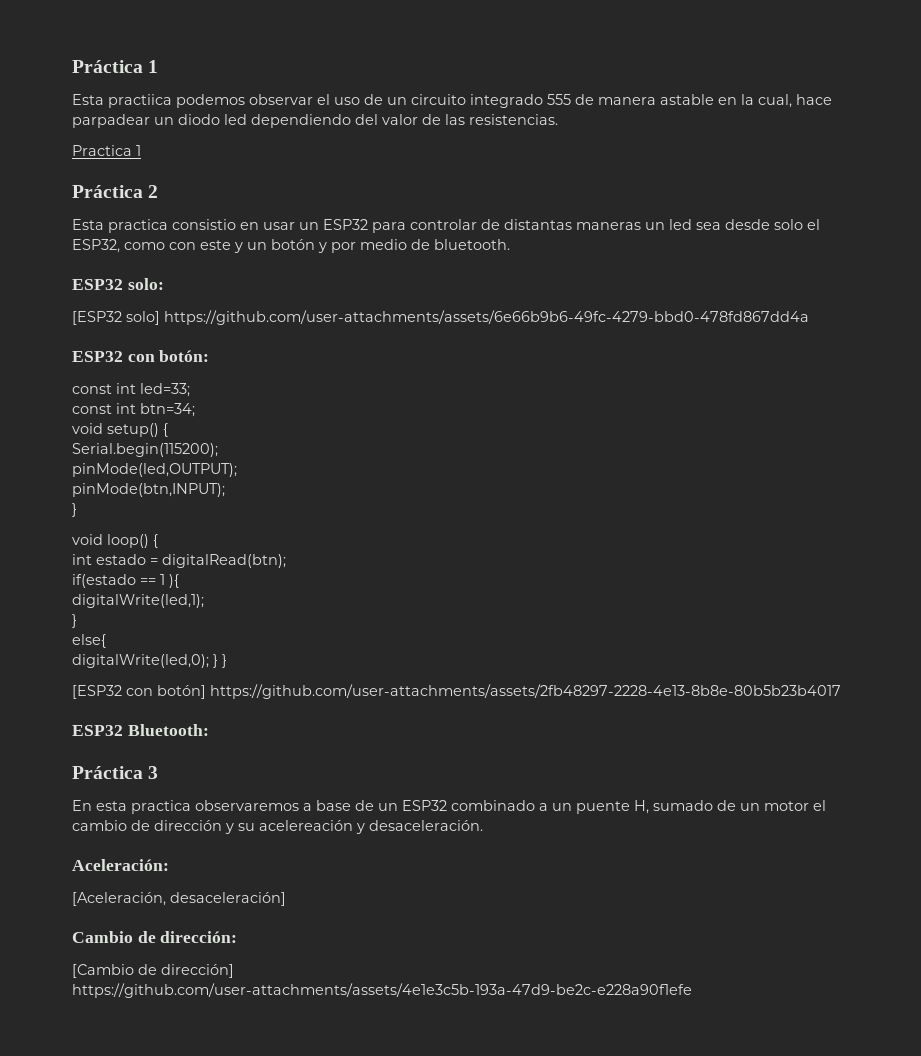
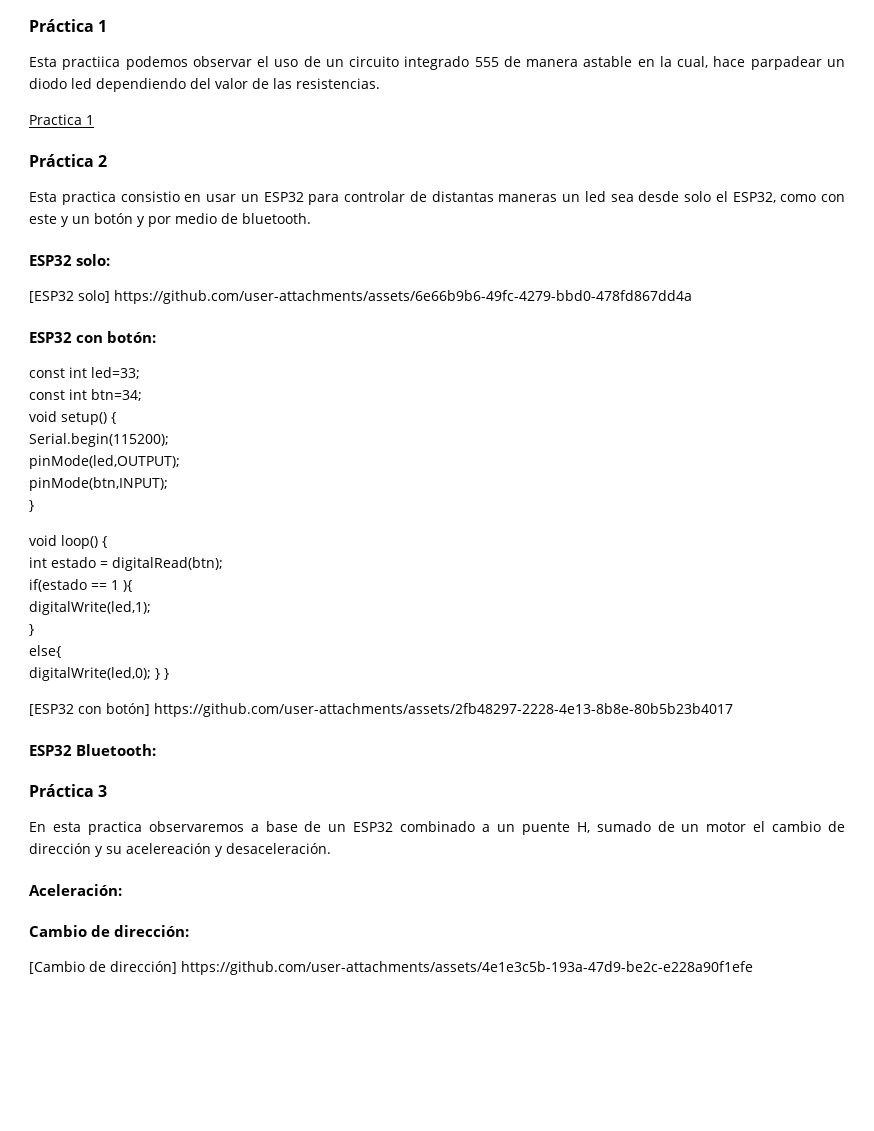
[72,892,286,906] // [Aceleración, desaceleración] -> (122, 890) none

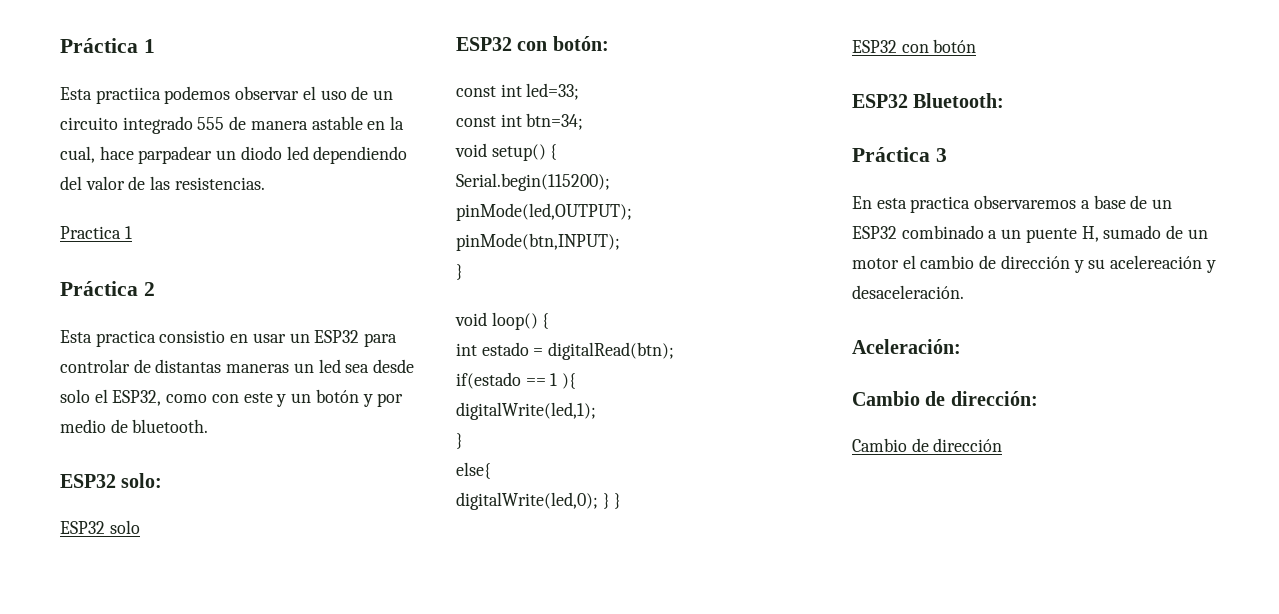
[29,290,692,304] [ESP32 solo] https://github.com/user-attachments/assets/6e66b9b6-49fc-4279-bbd0-478fd867dd4a -> [60,520,140,534] ESP32 solo
[29,703,733,717] [ESP32 con botón] https://github.com/user-attachments/assets/2fb48297-2228-4e13-8b8e-80b5b23b4017 -> [852,39,977,53] ESP32 con botón
[29,961,753,975] [Cambio de dirección] https://github.com/user-attachments/assets/4e1e3c5b-193a-47d9-be2c-e228a90f1efe -> [852,438,1003,452] Cambio de dirección

